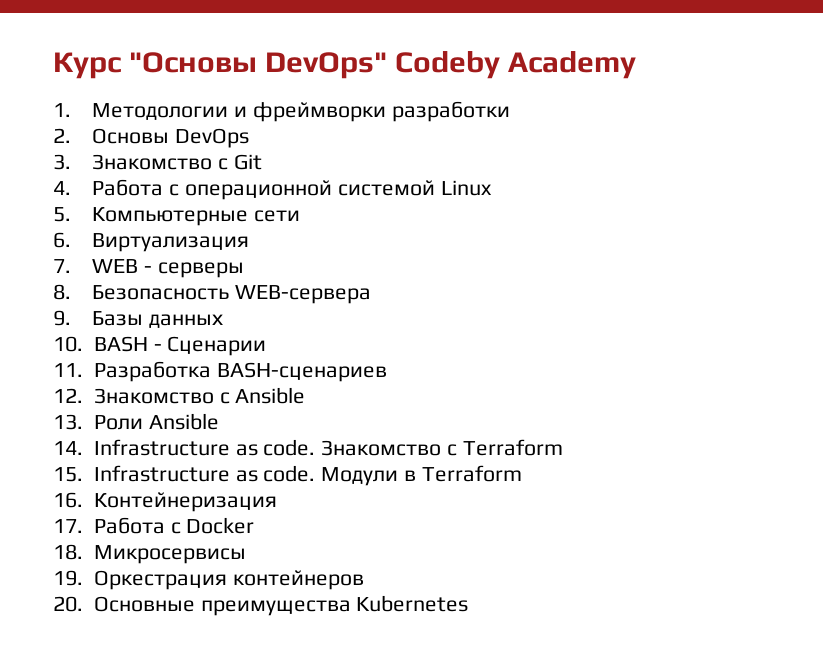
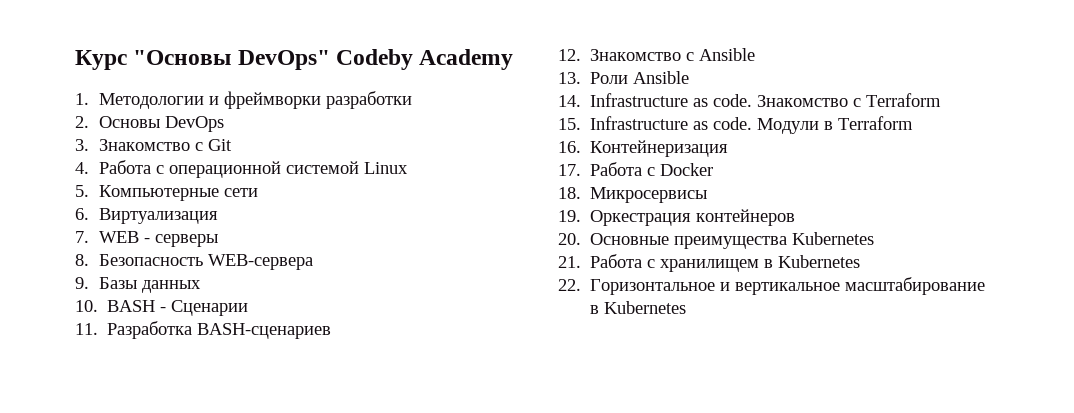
(469, 603) none -> [558,254,861,272] [558,277,986,295] [590,301,687,314] // 21. Работа с хранилищем в Kubernetes // 22. Горизонтальное и вертикальное масштабирование в Kubernetes

